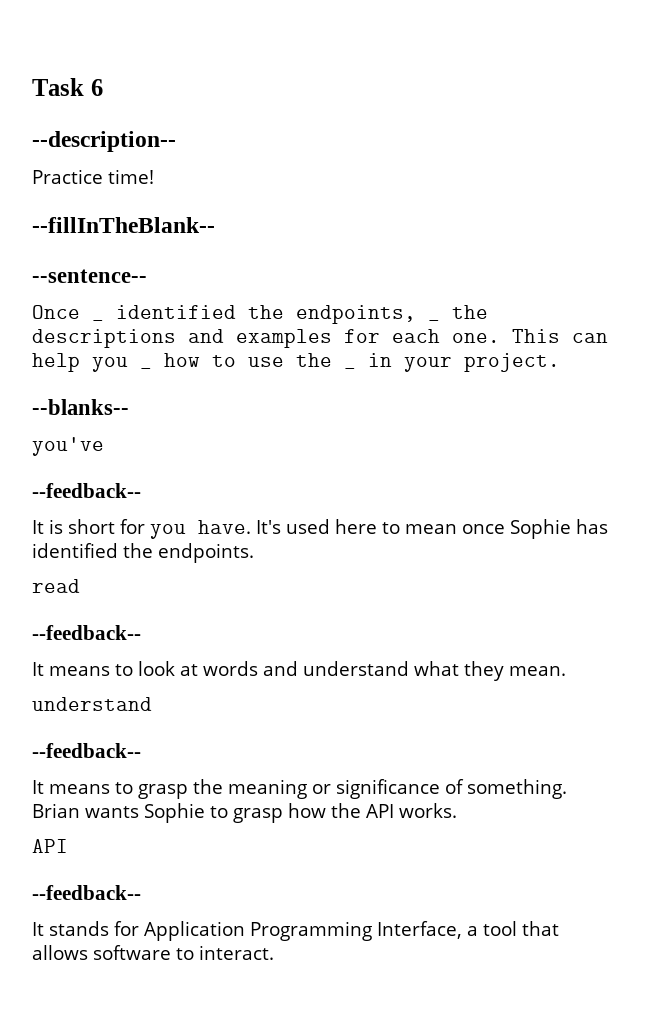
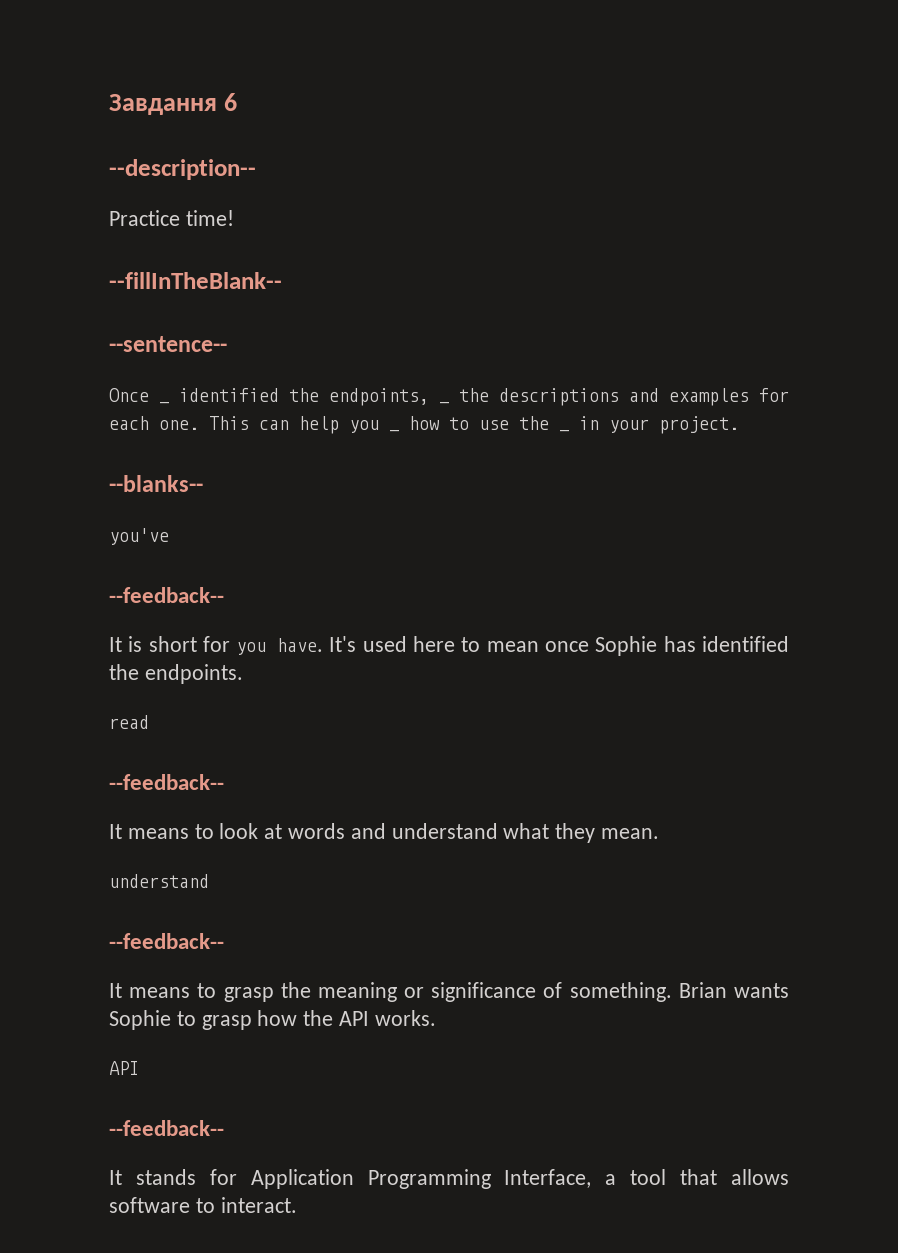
[32,78,84,96] Task -> [109,94,217,115] Завдання

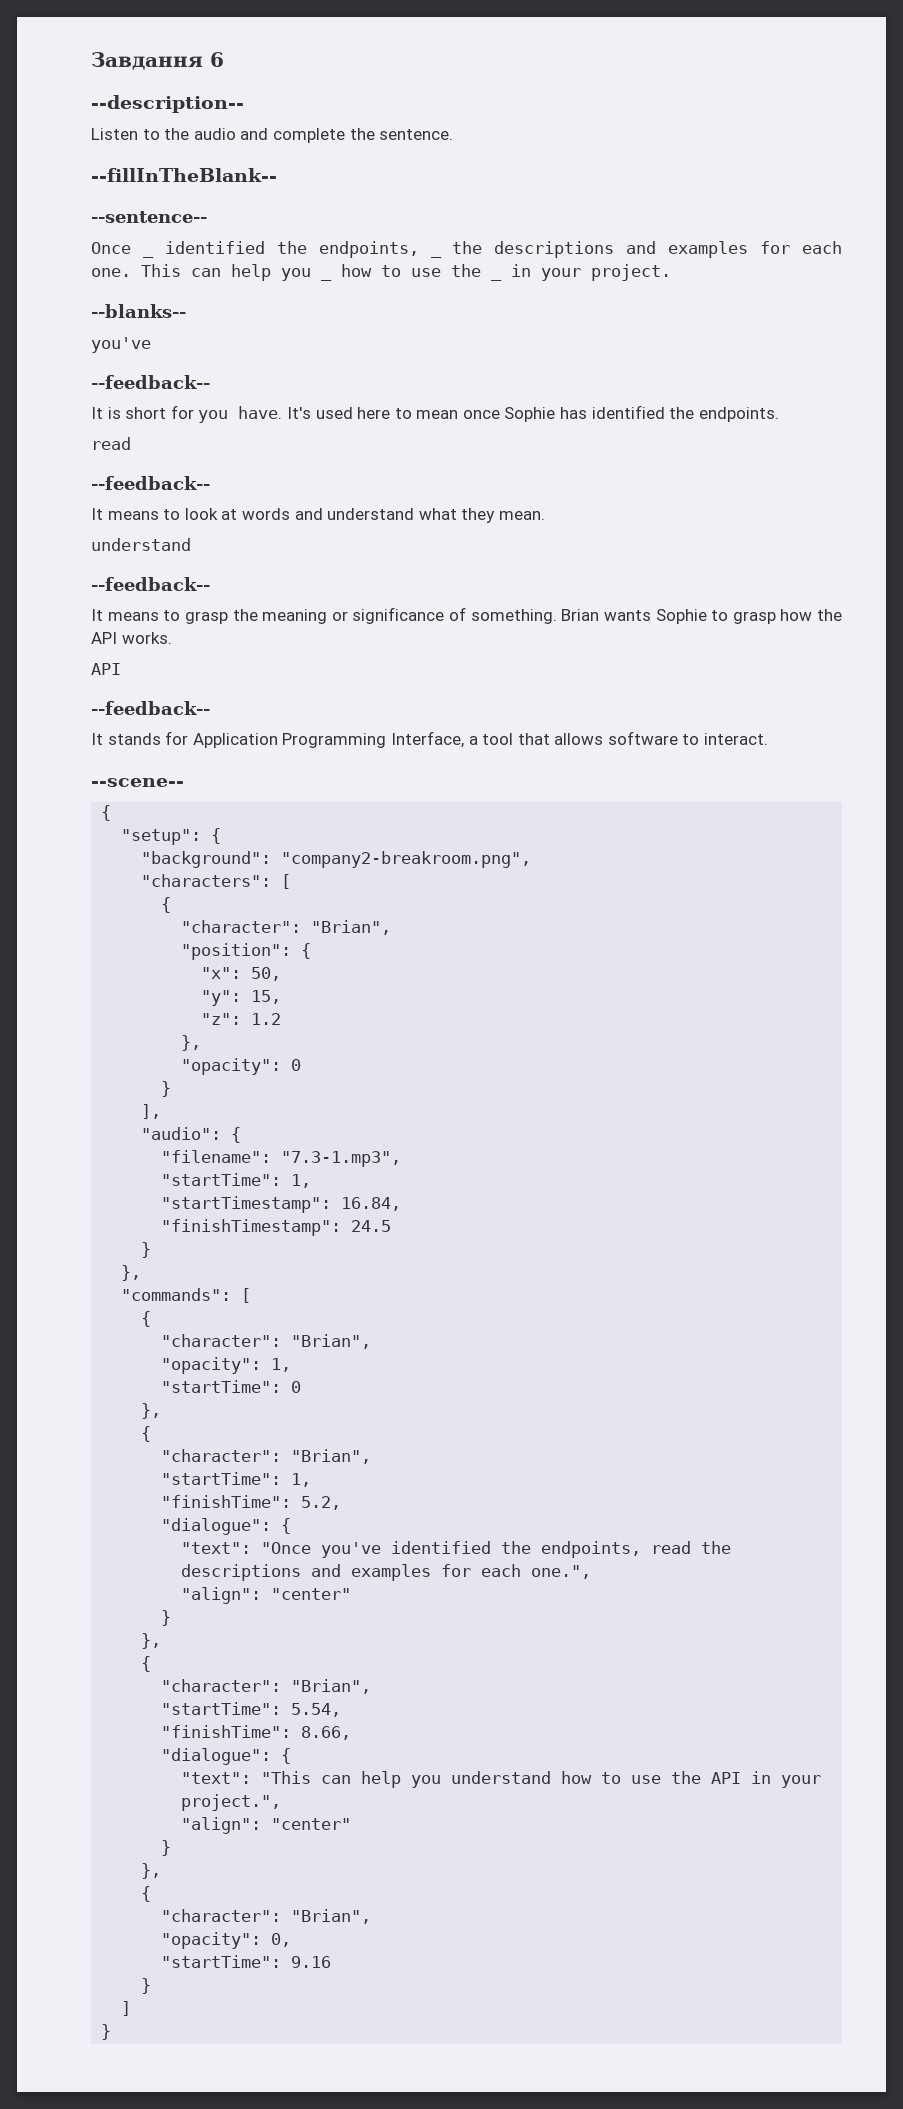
[109,210,234,226] Practice time! -> [91,128,454,143] Listen to the audio and complete the sentence.
(297, 1205) none -> [91,778,184,787] [101,805,112,821] [121,828,222,845] [141,851,532,868] [141,874,292,889] [161,897,172,913] [181,920,392,935] [181,943,312,960] [201,967,282,981] [201,990,282,1006] [201,1013,282,1025] [181,1035,202,1051] [181,1058,302,1075] [161,1081,172,1097] [141,1104,162,1119] [141,1127,242,1143] [161,1150,402,1167] [161,1173,312,1188] [161,1196,402,1213] [161,1219,392,1236] [141,1242,152,1258] [121,1265,142,1281] [121,1288,252,1303] [141,1311,152,1327] [161,1334,372,1349] [161,1357,292,1374] [161,1380,302,1393] [141,1403,162,1419] [141,1426,152,1442] [161,1449,372,1464] [161,1472,312,1487] [161,1495,342,1510] [161,1518,292,1535] [181,1541,732,1558] [181,1564,592,1581] [181,1587,352,1604] [161,1610,172,1626] [141,1633,162,1649] [141,1656,152,1672] [161,1679,372,1694] [161,1702,342,1717] [161,1725,352,1740] [161,1748,292,1765] [181,1771,822,1788] [181,1794,282,1811] [181,1817,352,1834] [161,1840,172,1856] [141,1863,162,1879] [141,1886,152,1902] [161,1909,372,1924] [161,1932,292,1949] [161,1955,332,1968] [141,1978,152,1994] [121,2001,132,2016] [101,2024,112,2040] // --scene-- // { // "setup": { // "background": "company2-breakroom.png", // "characters": [ // { // "character": "Brian", // "position": { // "x": 50, // "y": 15, // "z": 1.2 // }, // "opacity": 0 // } // ], // "audio": { // "filename": "7.3-1.mp3", // "startTime": 1, // "startTimestamp": 16.84, // "finishTimestamp": 24.5 // } // }, // "commands": [ // { // "character": "Brian", // "opacity": 1, // "startTime": 0 // }, // { // "character": "Brian", // "startTime": 1, // "finishTime": 5.2, // "dialogue": { // "text": "Once you've identified the endpoints, read the descriptions and examples for each one.", // "align": "center" // } // }, // { // "character": "Brian", // "startTime": 5.54, // "finishTime": 8.66, // "dialogue": { // "text": "This can help you understand how to use the API in your project.", // "align": "center" // } // }, // { // "character": "Brian", // "opacity": 0, // "startTime": 9.16 // } // ] // }

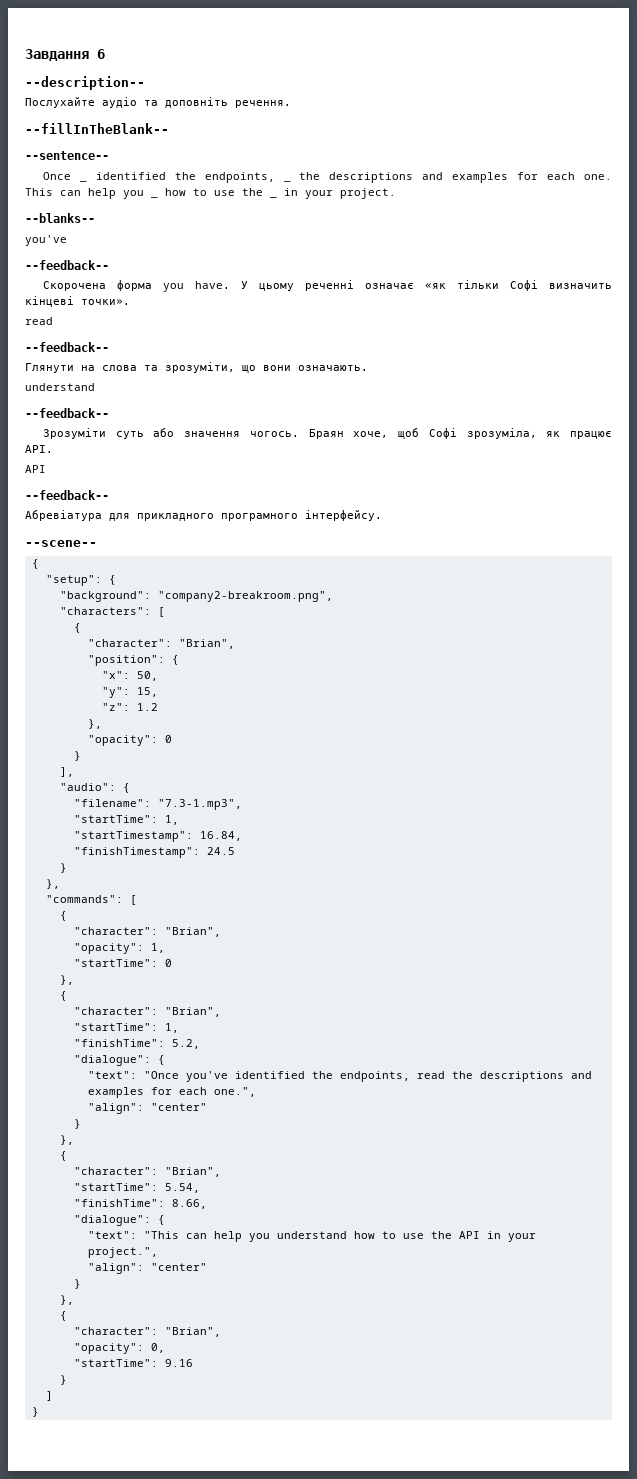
[91,128,454,143] Listen to the audio and complete the sentence. -> [25,97,291,108] Послухайте аудіо та доповніть речення.
[91,405,779,423] [91,437,131,450] [91,476,210,490] [91,508,545,523] [91,538,191,551] [91,577,210,591] [91,607,842,624] [91,632,172,644] [91,663,121,675] [91,701,210,715] [91,731,769,748] It is short for you have. It's used here to mean once Sophie has identified the endpoints. // read // --feedback-- // It means to look at words and understand what they mean. // understand // --feedback-- // It means to grasp the meaning or significance of something. Brian wants Sophie to grasp how the API works. // API // --feedback-- // It stands for Application Programming Interface, a tool that allows software to interact. -> [42,280,612,292] [25,296,130,307] [25,317,53,325] [25,342,109,352] [25,362,368,373] [25,383,95,391] [25,408,109,418] [42,428,613,439] [25,445,53,453] [25,465,46,473] [25,490,109,500] [25,510,382,521] Скорочена форма you have. У цьому реченні означає «як тільки Софі визначить кінцеві точки». // read // --feedback-- // Глянути на слова та зрозуміти, що вони означають. // understand // --feedback-- // Зрозуміти суть або значення чогось. Браян хоче, щоб Софі зрозуміла, як працює API. // API // --feedback-- // Абревіатура для прикладного програмного інтерфейсу.

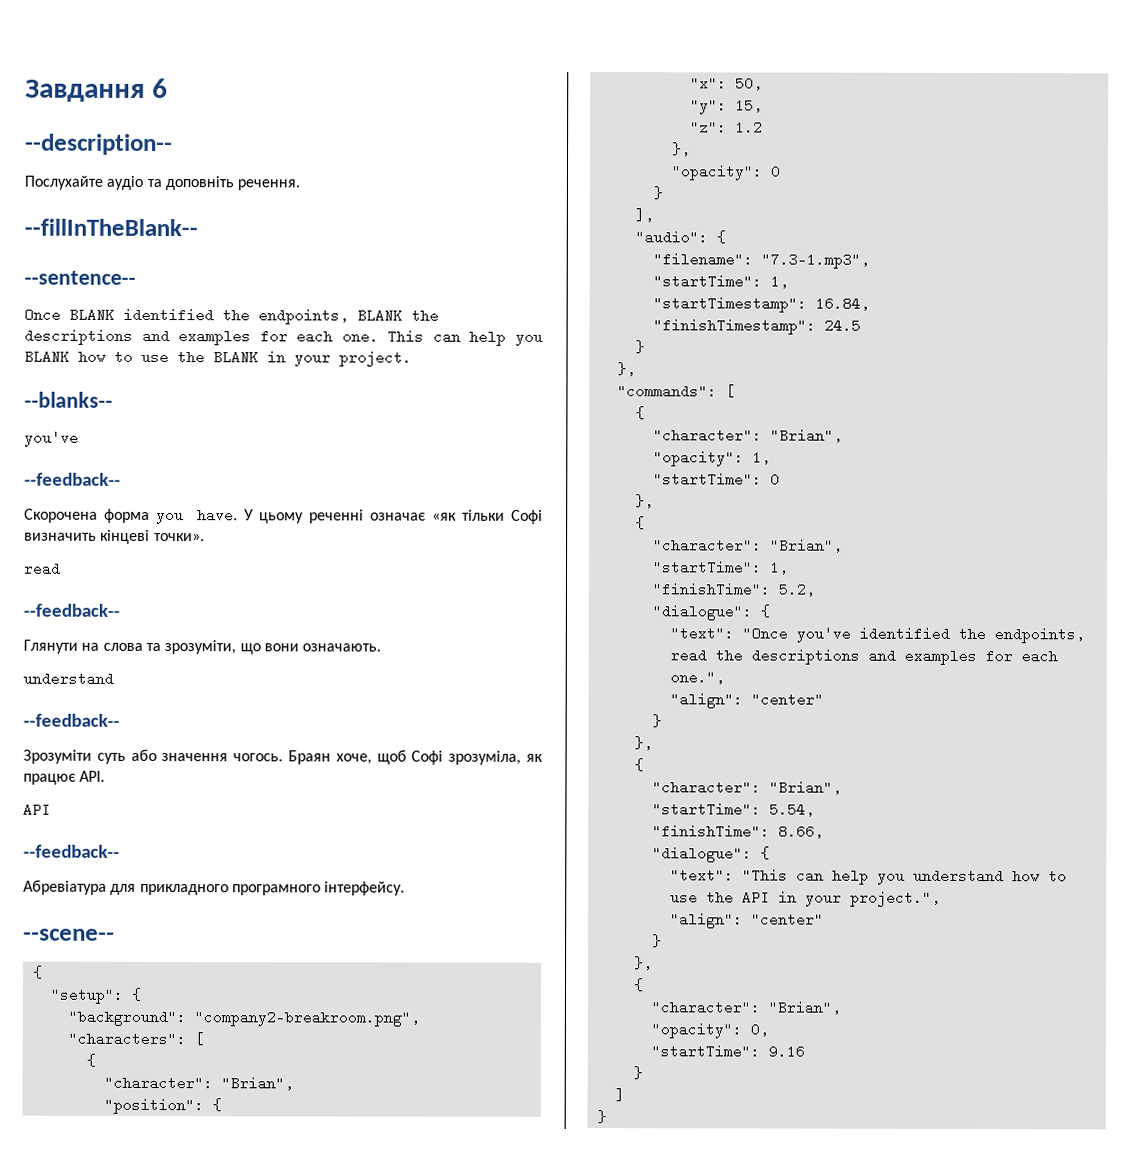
[79,180,87,182] [95,172,291,183] _ identified the endpoints, _ -> [69,307,403,325] BLANK identified the endpoints, BLANK
[151,196,158,198] [165,188,263,196] [270,196,277,198] _ how to use the _ -> [24,349,259,365] BLANK how to use the BLANK

